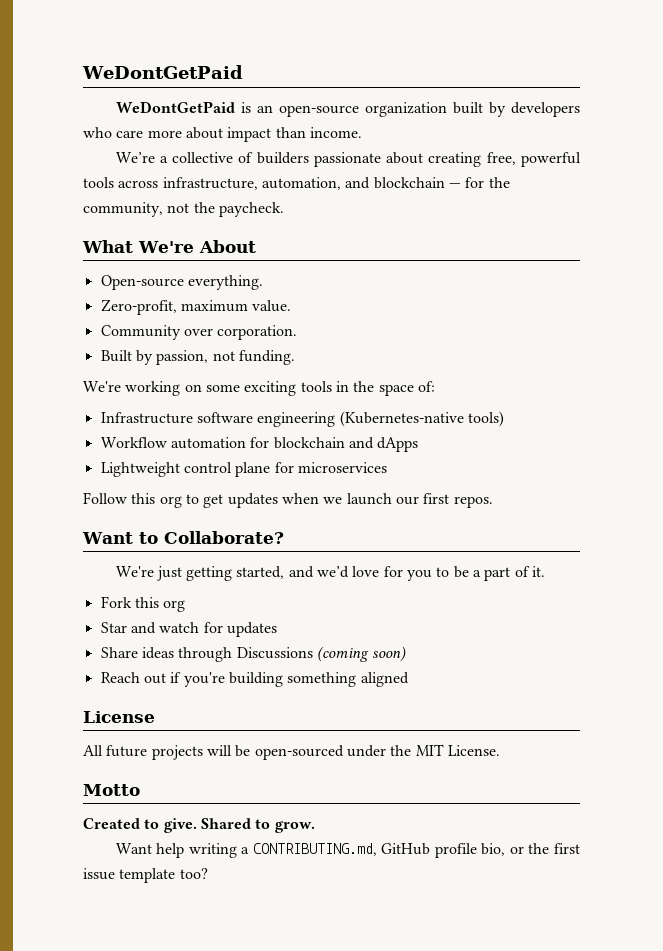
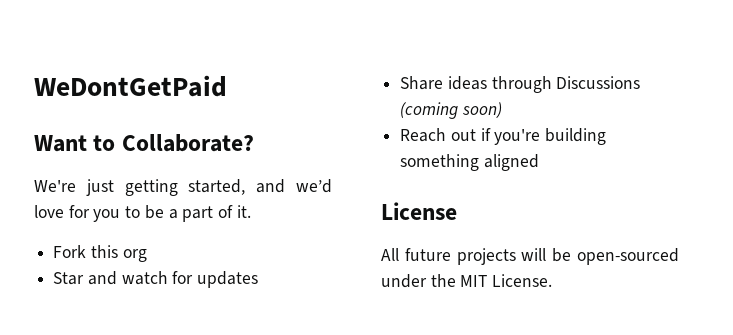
[82,65,243,79] [115,101,580,117] [83,127,362,142] [115,152,581,167] [83,177,510,190] [83,202,284,217] [82,240,256,253] [100,275,263,290] [100,299,292,315] [100,325,298,340] [100,350,295,365] [83,381,435,396] [100,411,504,427] [100,437,419,452] [100,462,387,477] [83,492,493,508] WeDontGetPaid // WeDontGetPaid is an open-source organization built by developers who care more about impact than income. // We’re a collective of builders passionate about creating free, powerful tools across infrastructure, automation, and blockchain — for the community, not the paycheck. // What We're About // Open-source everything. // Zero-profit, maximum value. // Community over corporation. // Built by passion, not funding. // We're working on some exciting tools in the space of: // Infrastructure software engineering (Kubernetes-native tools) // Workflow automation for blockchain and dApps // Lightweight control plane for microservices // Follow this org to get updates when we launch our first repos. -> [34,75,227,97] WeDontGetPaid
[83,784,140,796] [83,818,315,833] [115,843,580,858] [83,868,208,883] // Motto // Created to give. Shared to grow. // Want help writing a CONTRIBUTING.md, GitHub profile bio, or the first issue template too? -> (553, 280) none

